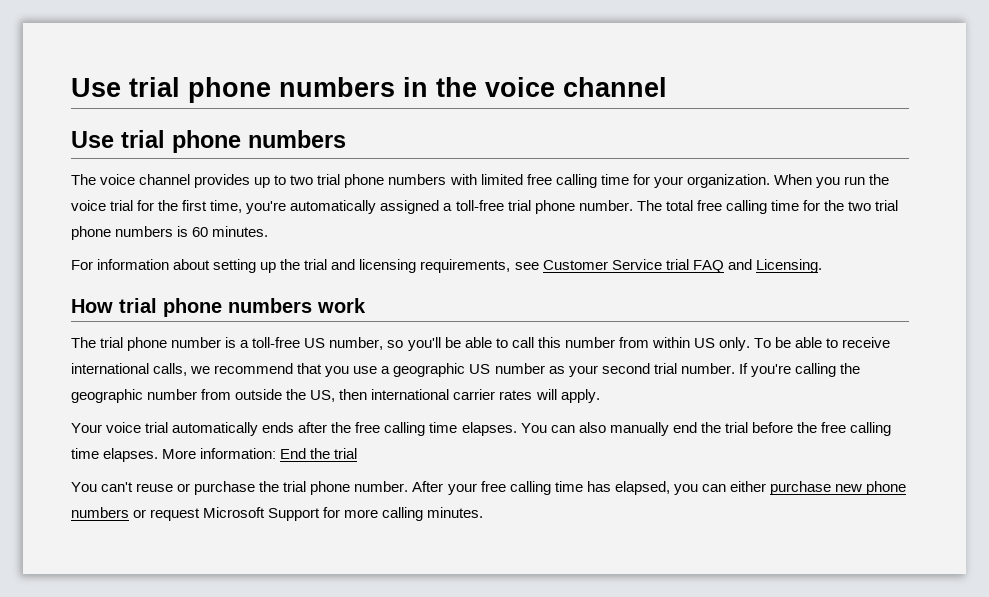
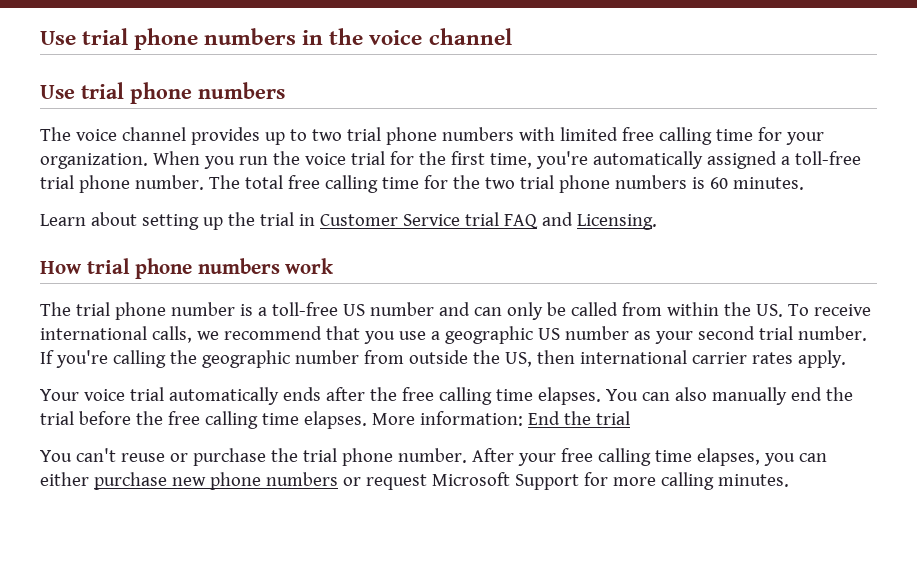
[71,259,170,270] For information -> [40,214,86,226] Learn
[331,259,539,273] and licensing requirements, see -> [298,214,315,226] in
[329,337,839,351] number, so you'll be able to call this number from within US only. To be able to -> [369,302,809,320] number and can only be called from within the US. To
[535,389,557,400] will -> (793, 358) none
[586,481,670,495] has elapsed, -> [696,448,760,466] elapses,

